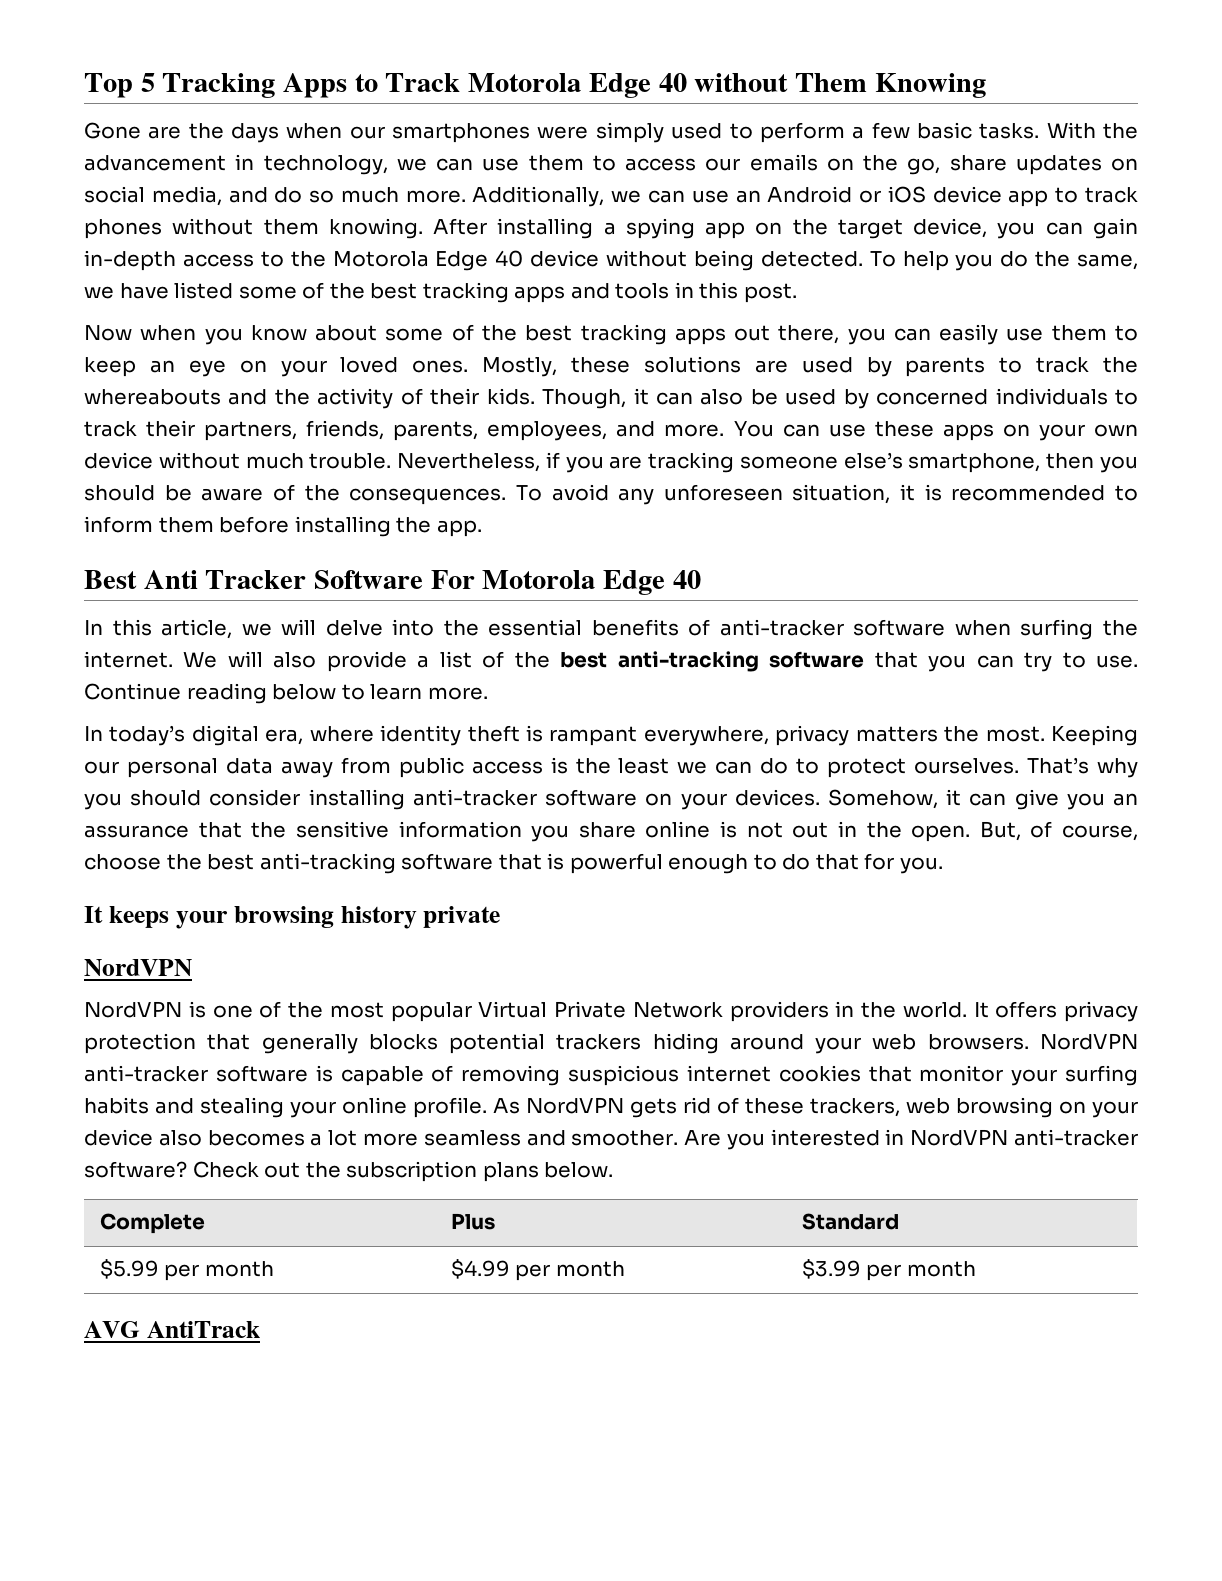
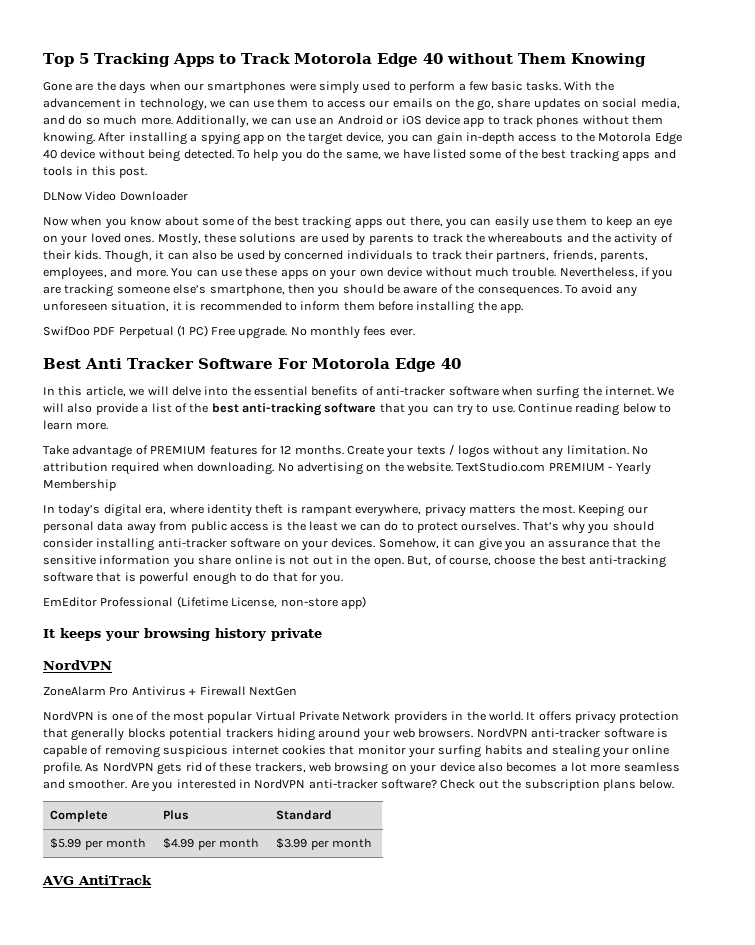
(797, 293) none -> [43,191,188,201] // DLNow Video Downloader
(482, 528) none -> [43,325,415,339] // SwifDoo PDF Perpetual (1 PC) Free upgrade. No monthly fees ever.
(488, 693) none -> [43,444,648,458] [43,462,651,475] [43,479,116,491] // Take advantage of PREMIUM features for 12 months. Create your texts / logos without any limitation. No attribution required when downloading. No advertising on the website. TextStudio.com PREMIUM - Yearly Membership
(943, 865) none -> [43,596,366,609] // EmEditor Professional (Lifetime License, non-store app)
(192, 967) none -> [43,686,297,696] // ZoneAlarm Pro Antivirus + Firewall NextGen

